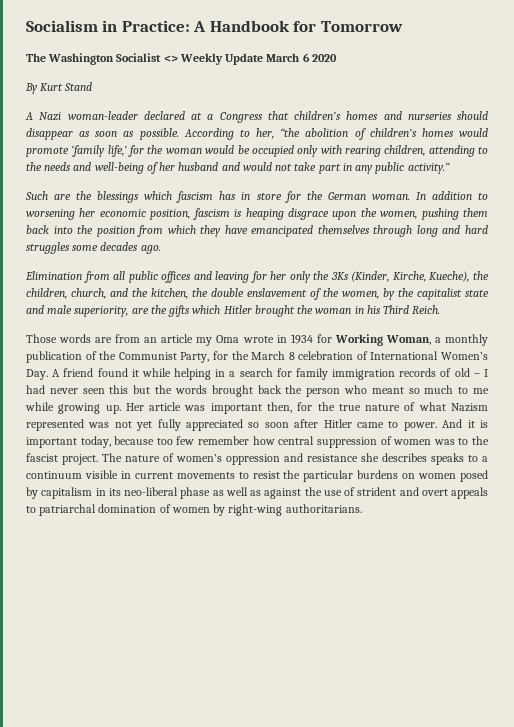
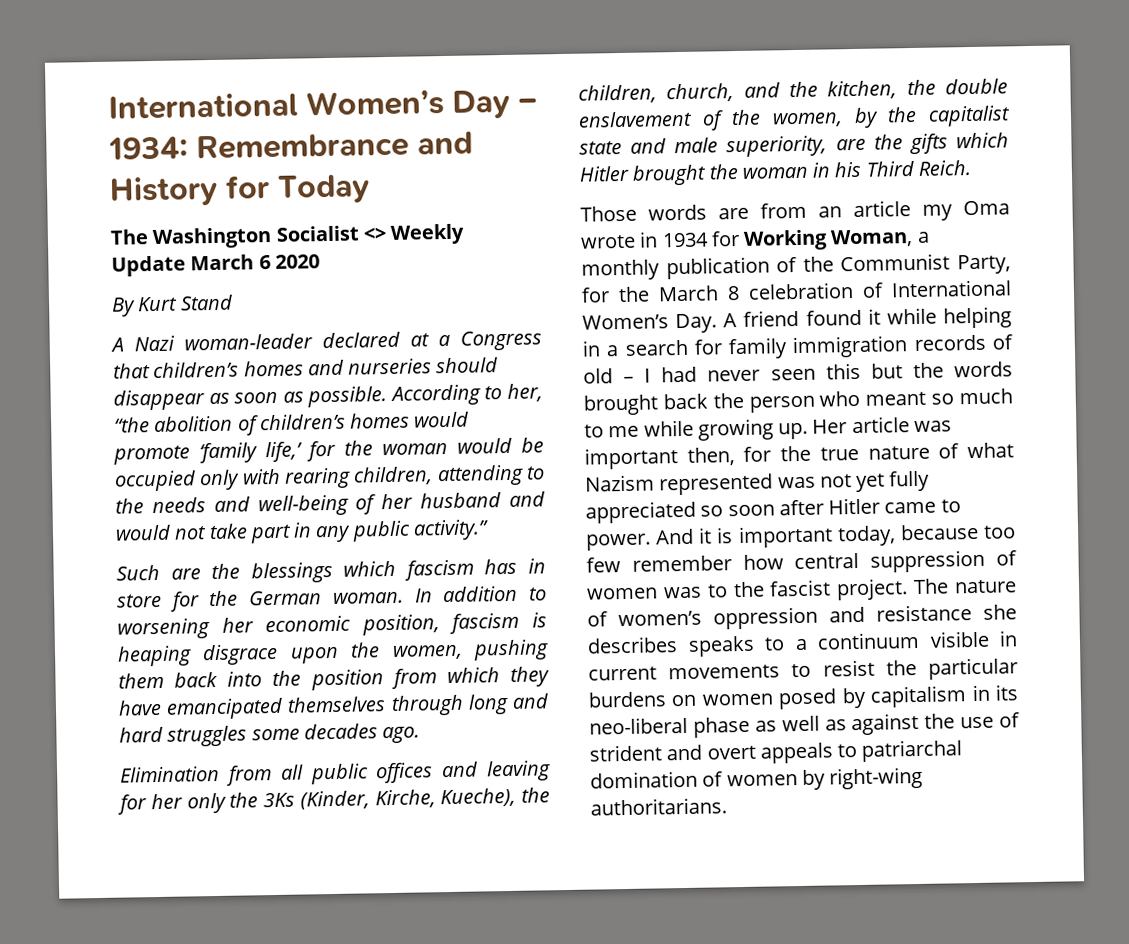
[26,20,403,32] Socialism in Practice: A Handbook for Tomorrow -> [108,89,537,120] [108,131,473,160] [109,174,370,207] International Women’s Day – 1934: Remembrance and History for Today

